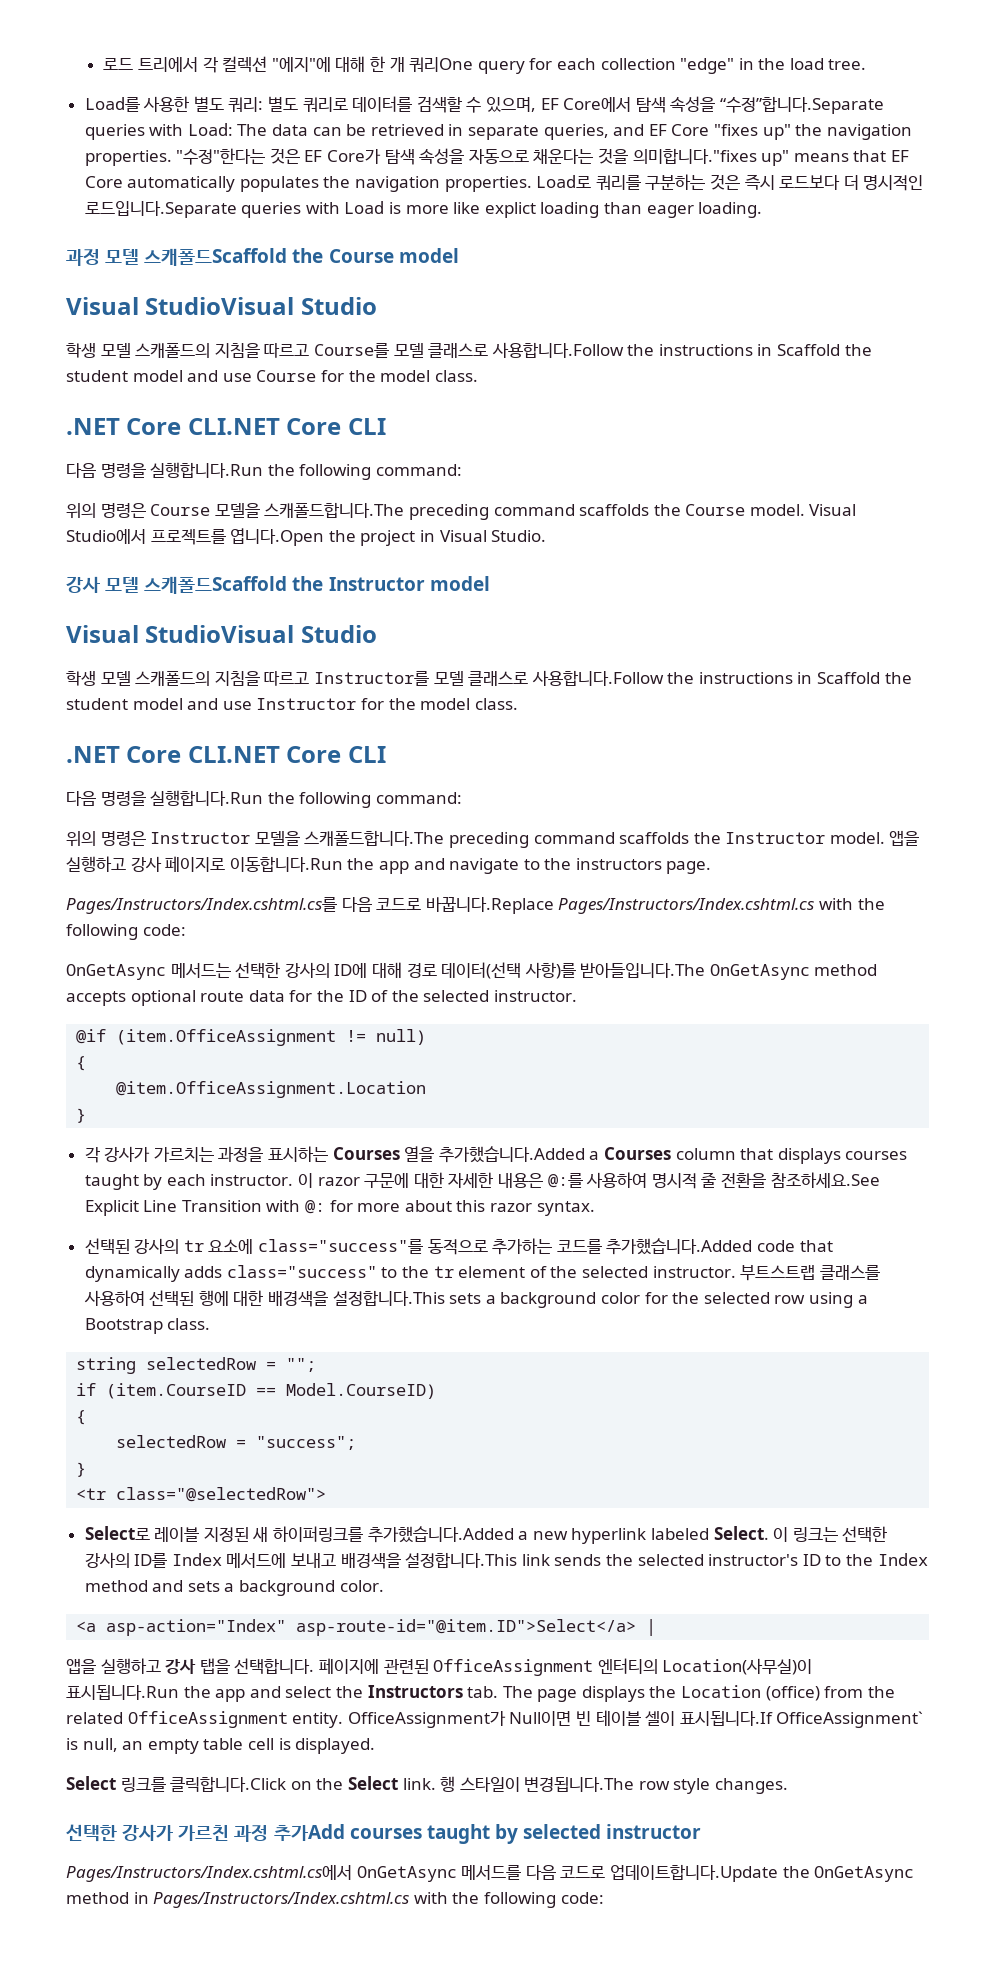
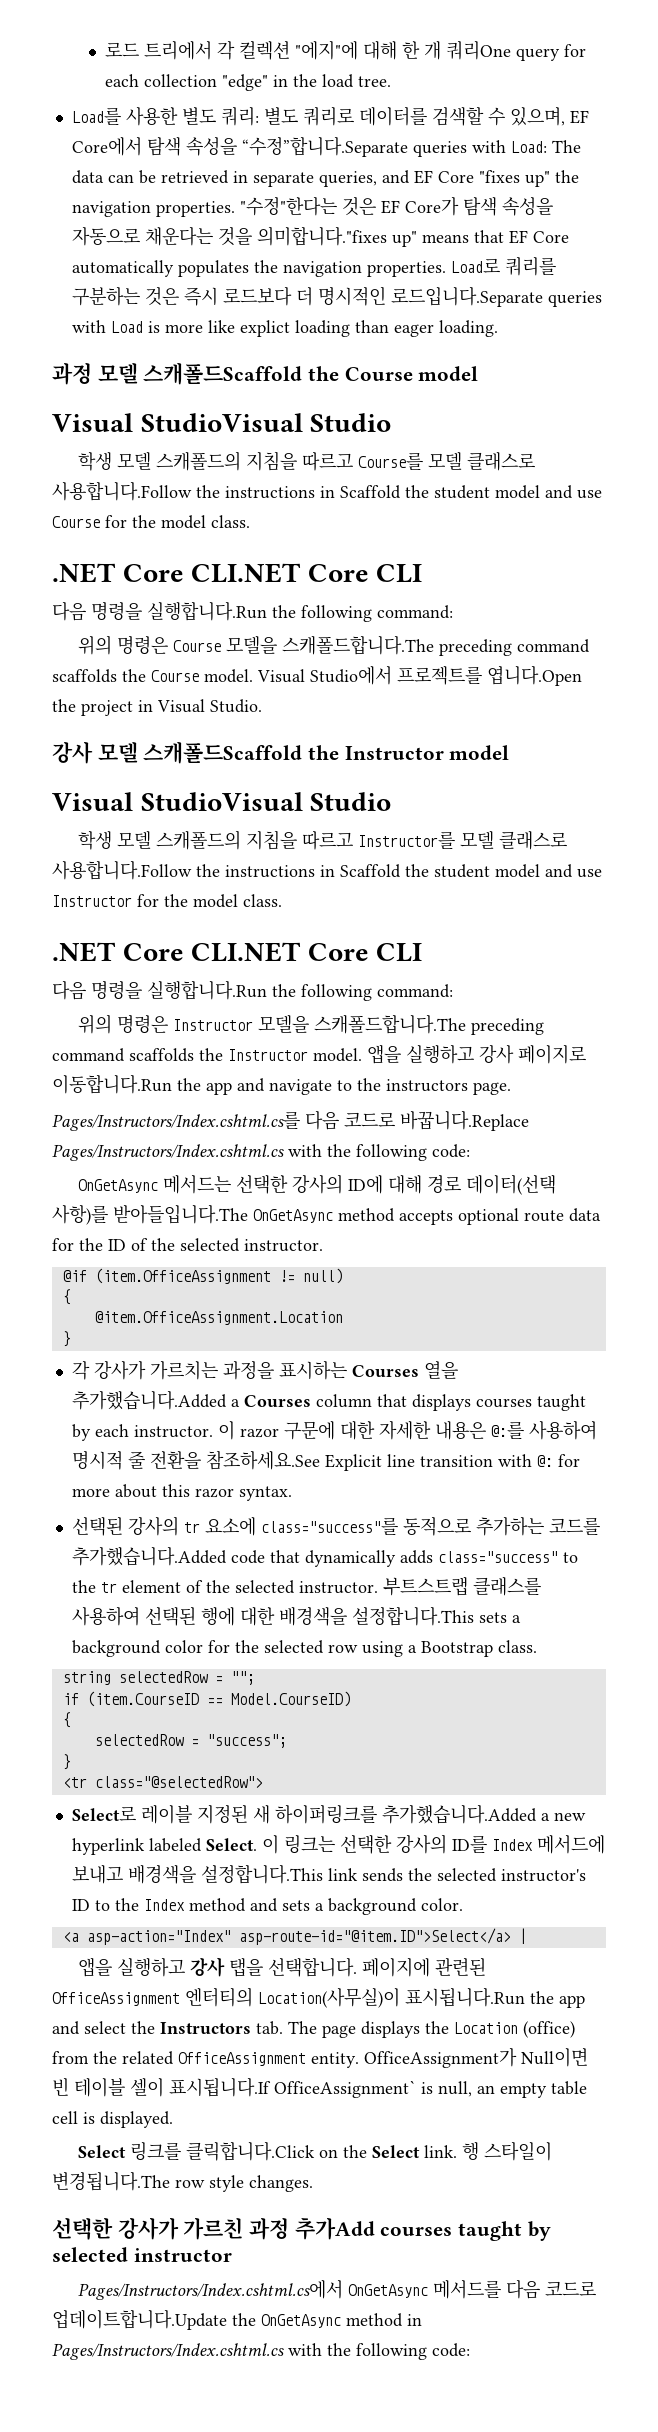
[143,1200,262,1212] Line Transition -> [386,1454,493,1467] line transition

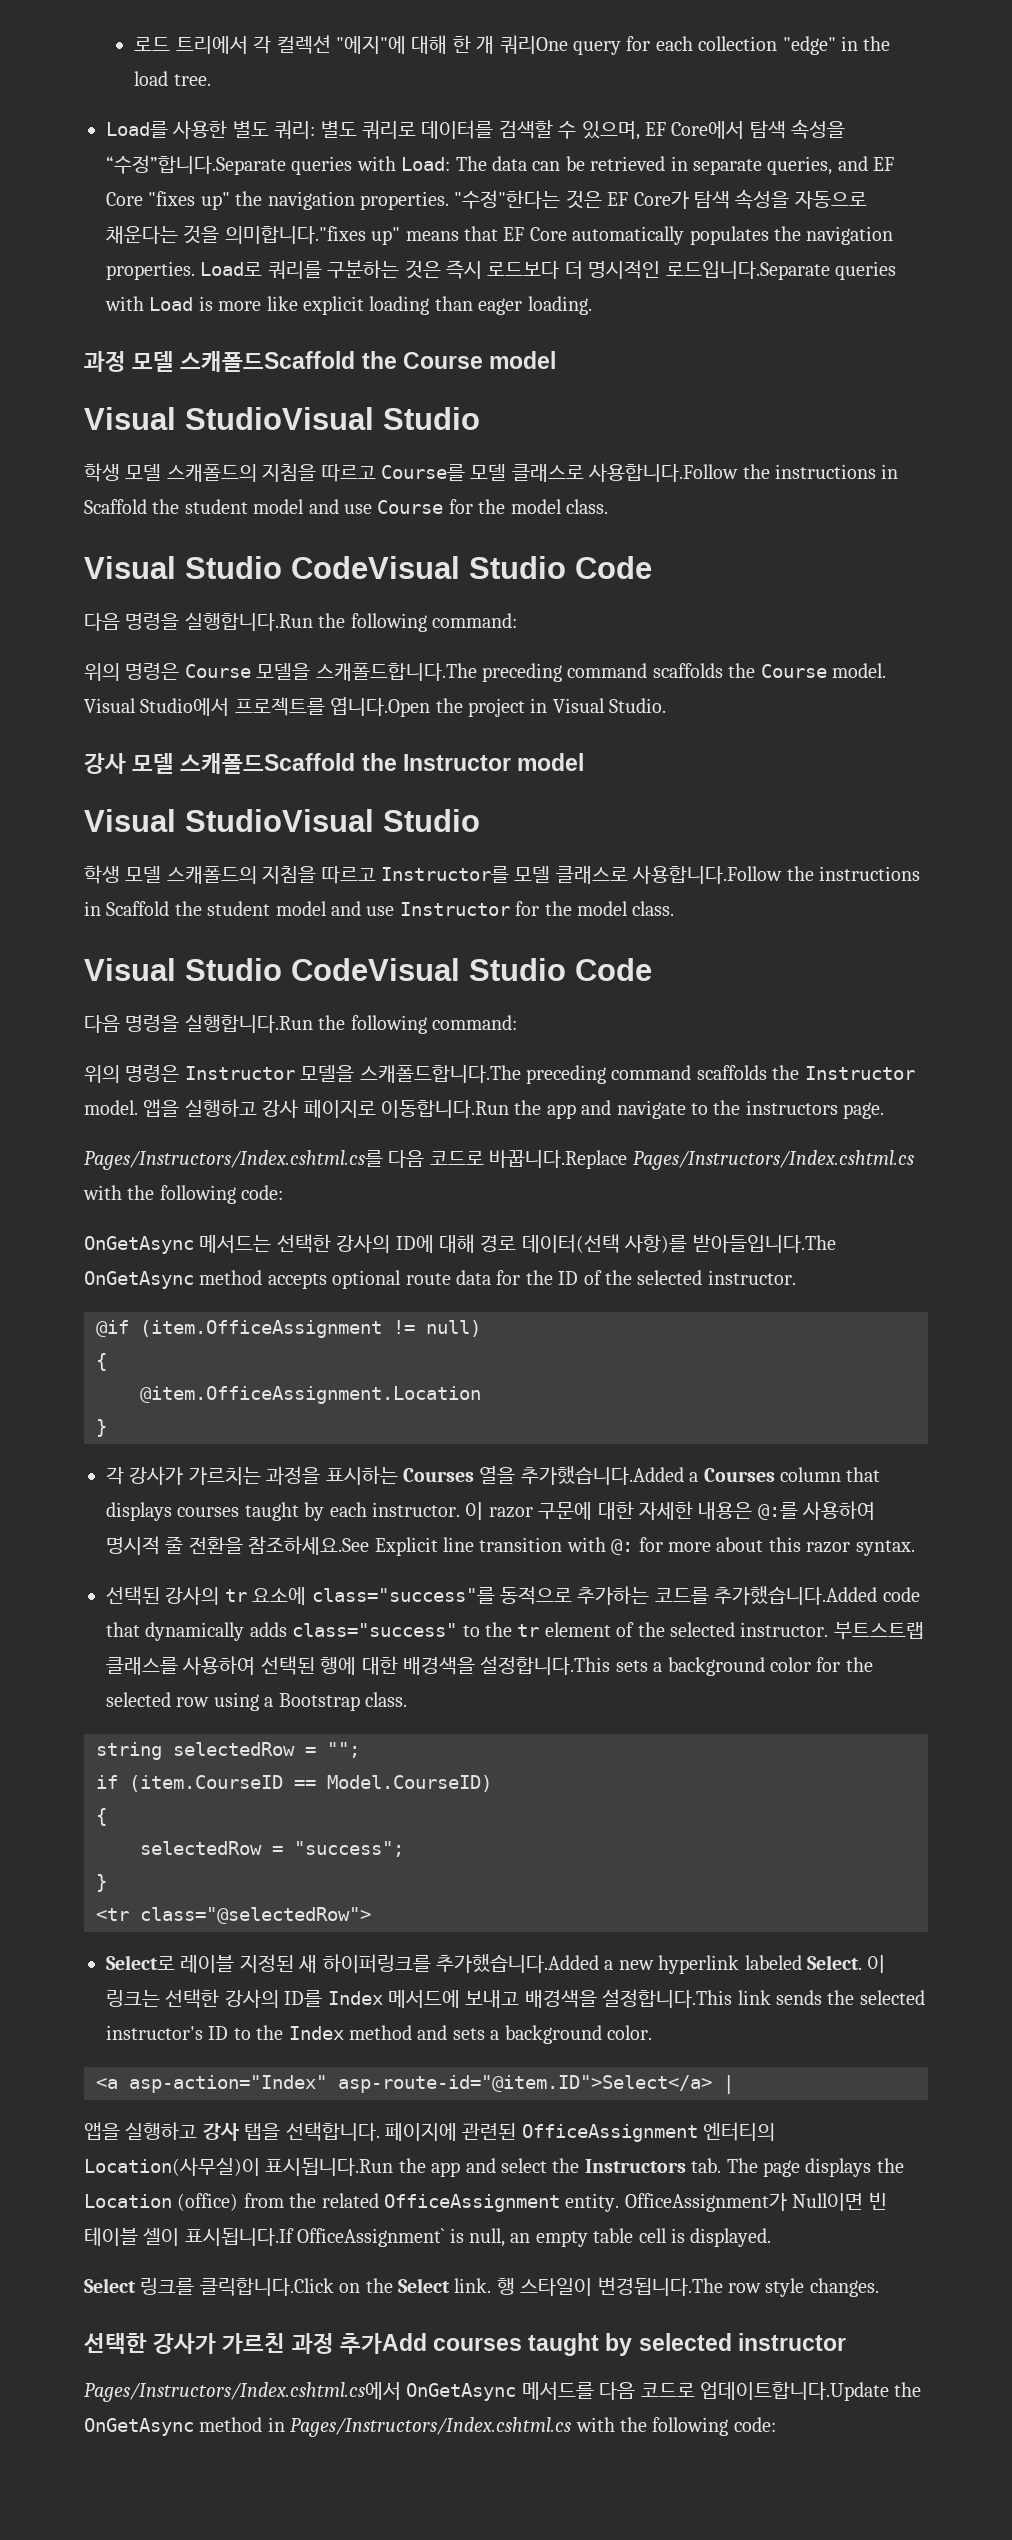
[239,320,290,337] explict -> [303,296,364,315] explicit
[52,563,423,583] .NET Core CLI.NET Core CLI -> [84,556,652,579] Visual Studio CodeVisual Studio Code
[52,942,423,962] .NET Core CLI.NET Core CLI -> [84,958,652,981] Visual Studio CodeVisual Studio Code

